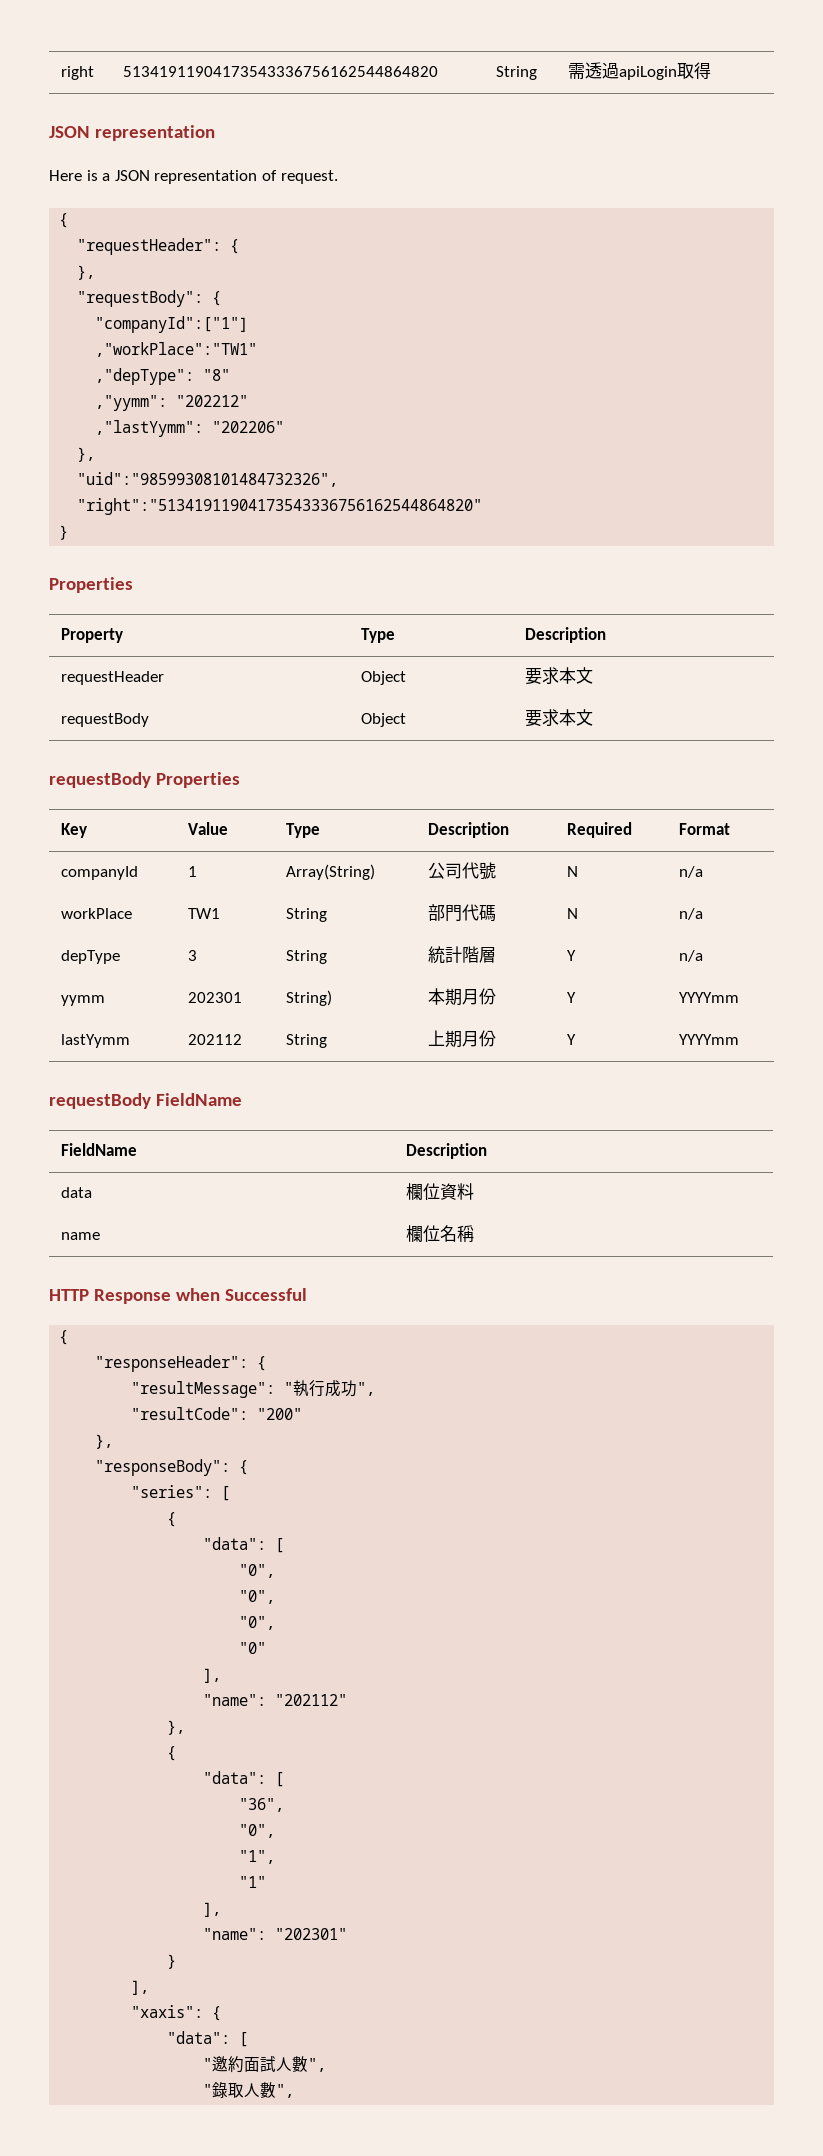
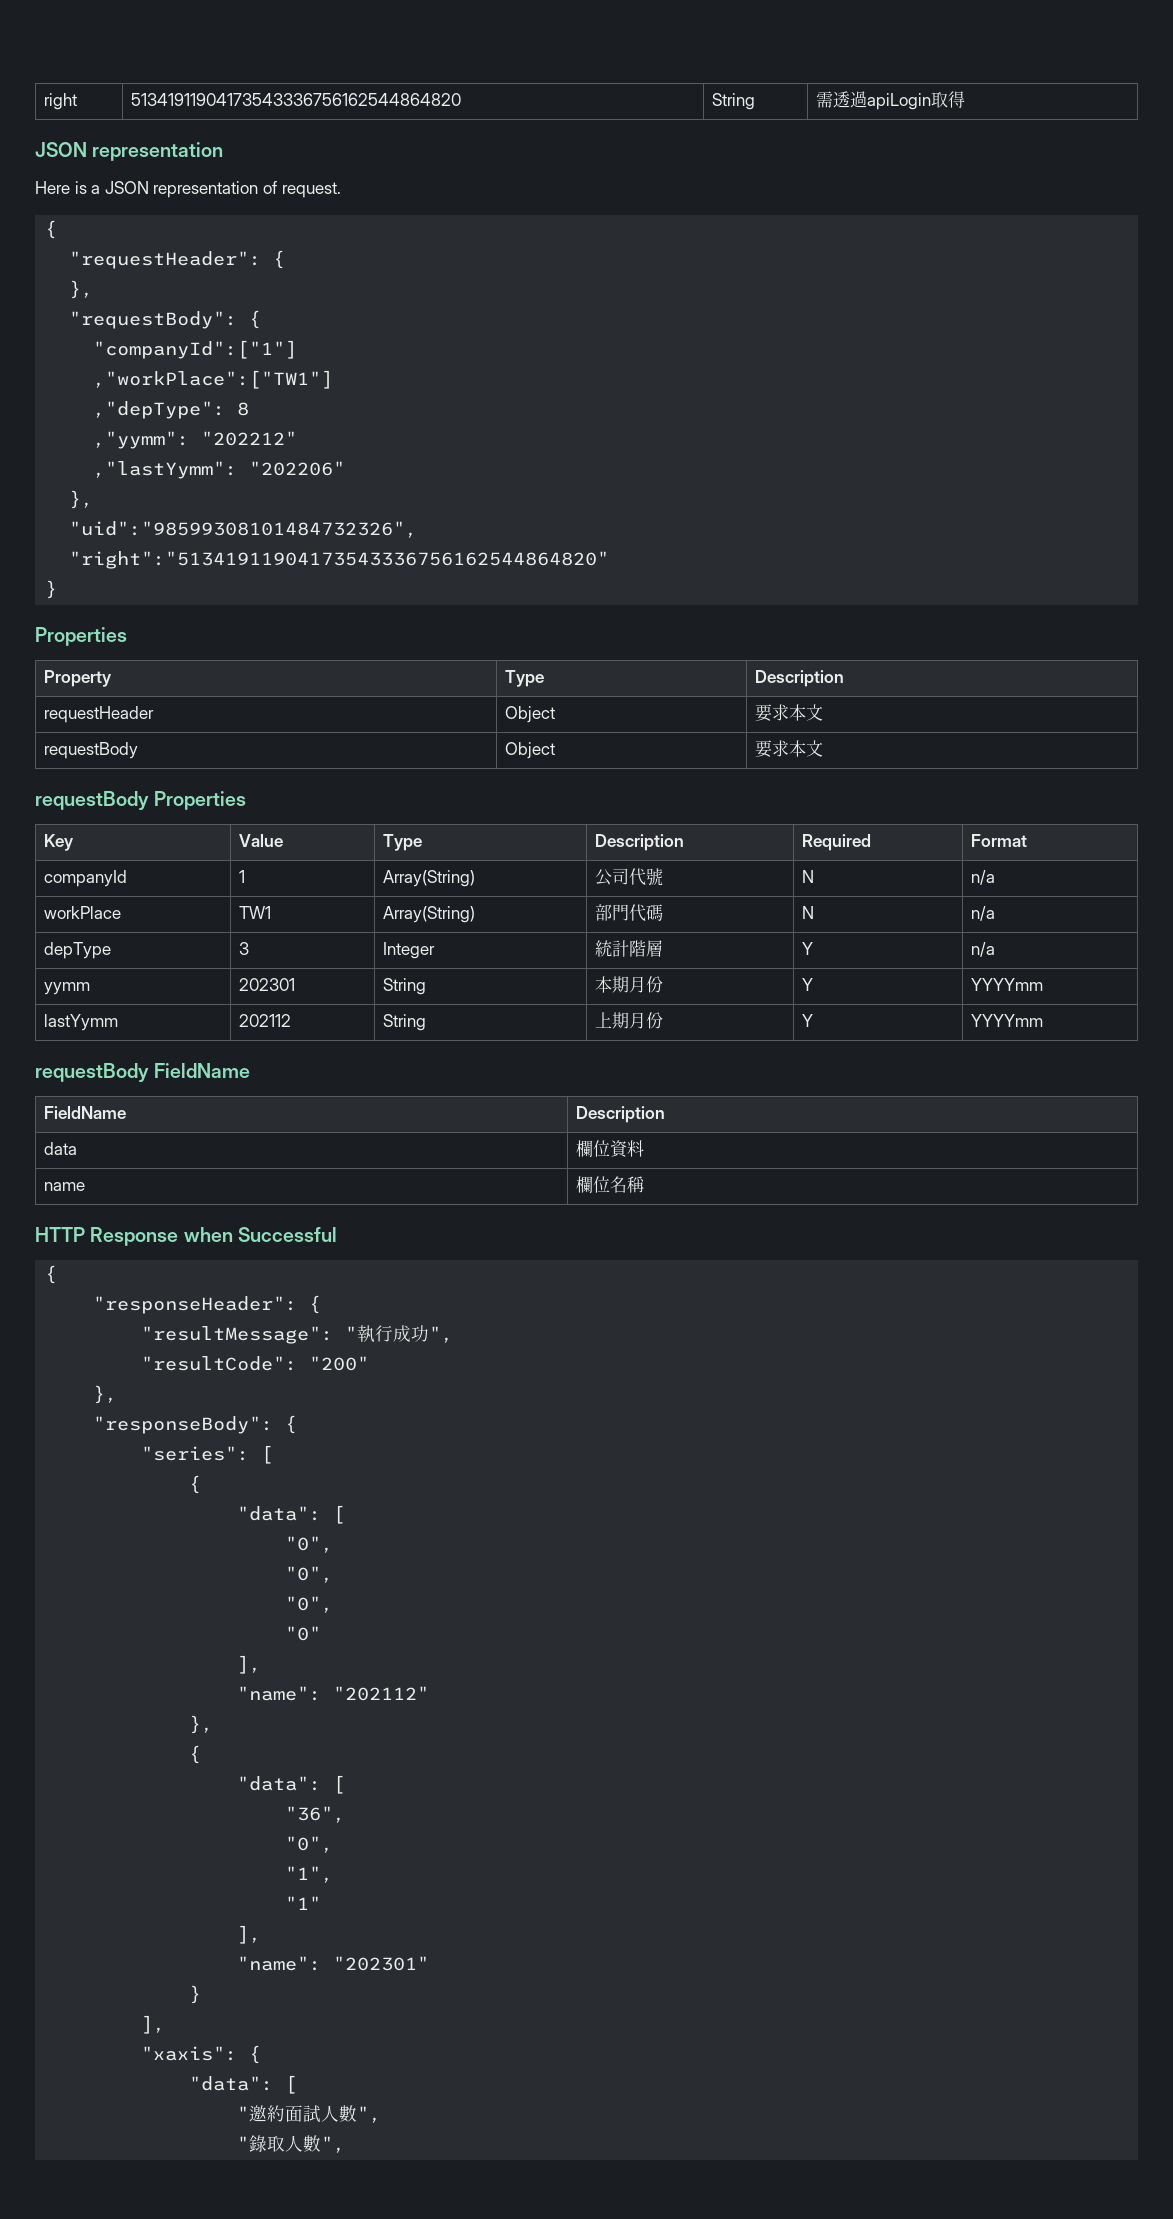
[95,342,258,357] ,"workPlace":"TW1" -> [93,370,334,389] ,"workPlace":["TW1"]
[203,369,231,381] "8" -> [237,402,250,416] 8
[285,908,327,922] String -> [383,906,476,923] Array(String)
[285,950,327,964] String -> [383,942,436,959] Integer
[285,990,332,1006] String) -> [383,978,427,995] String

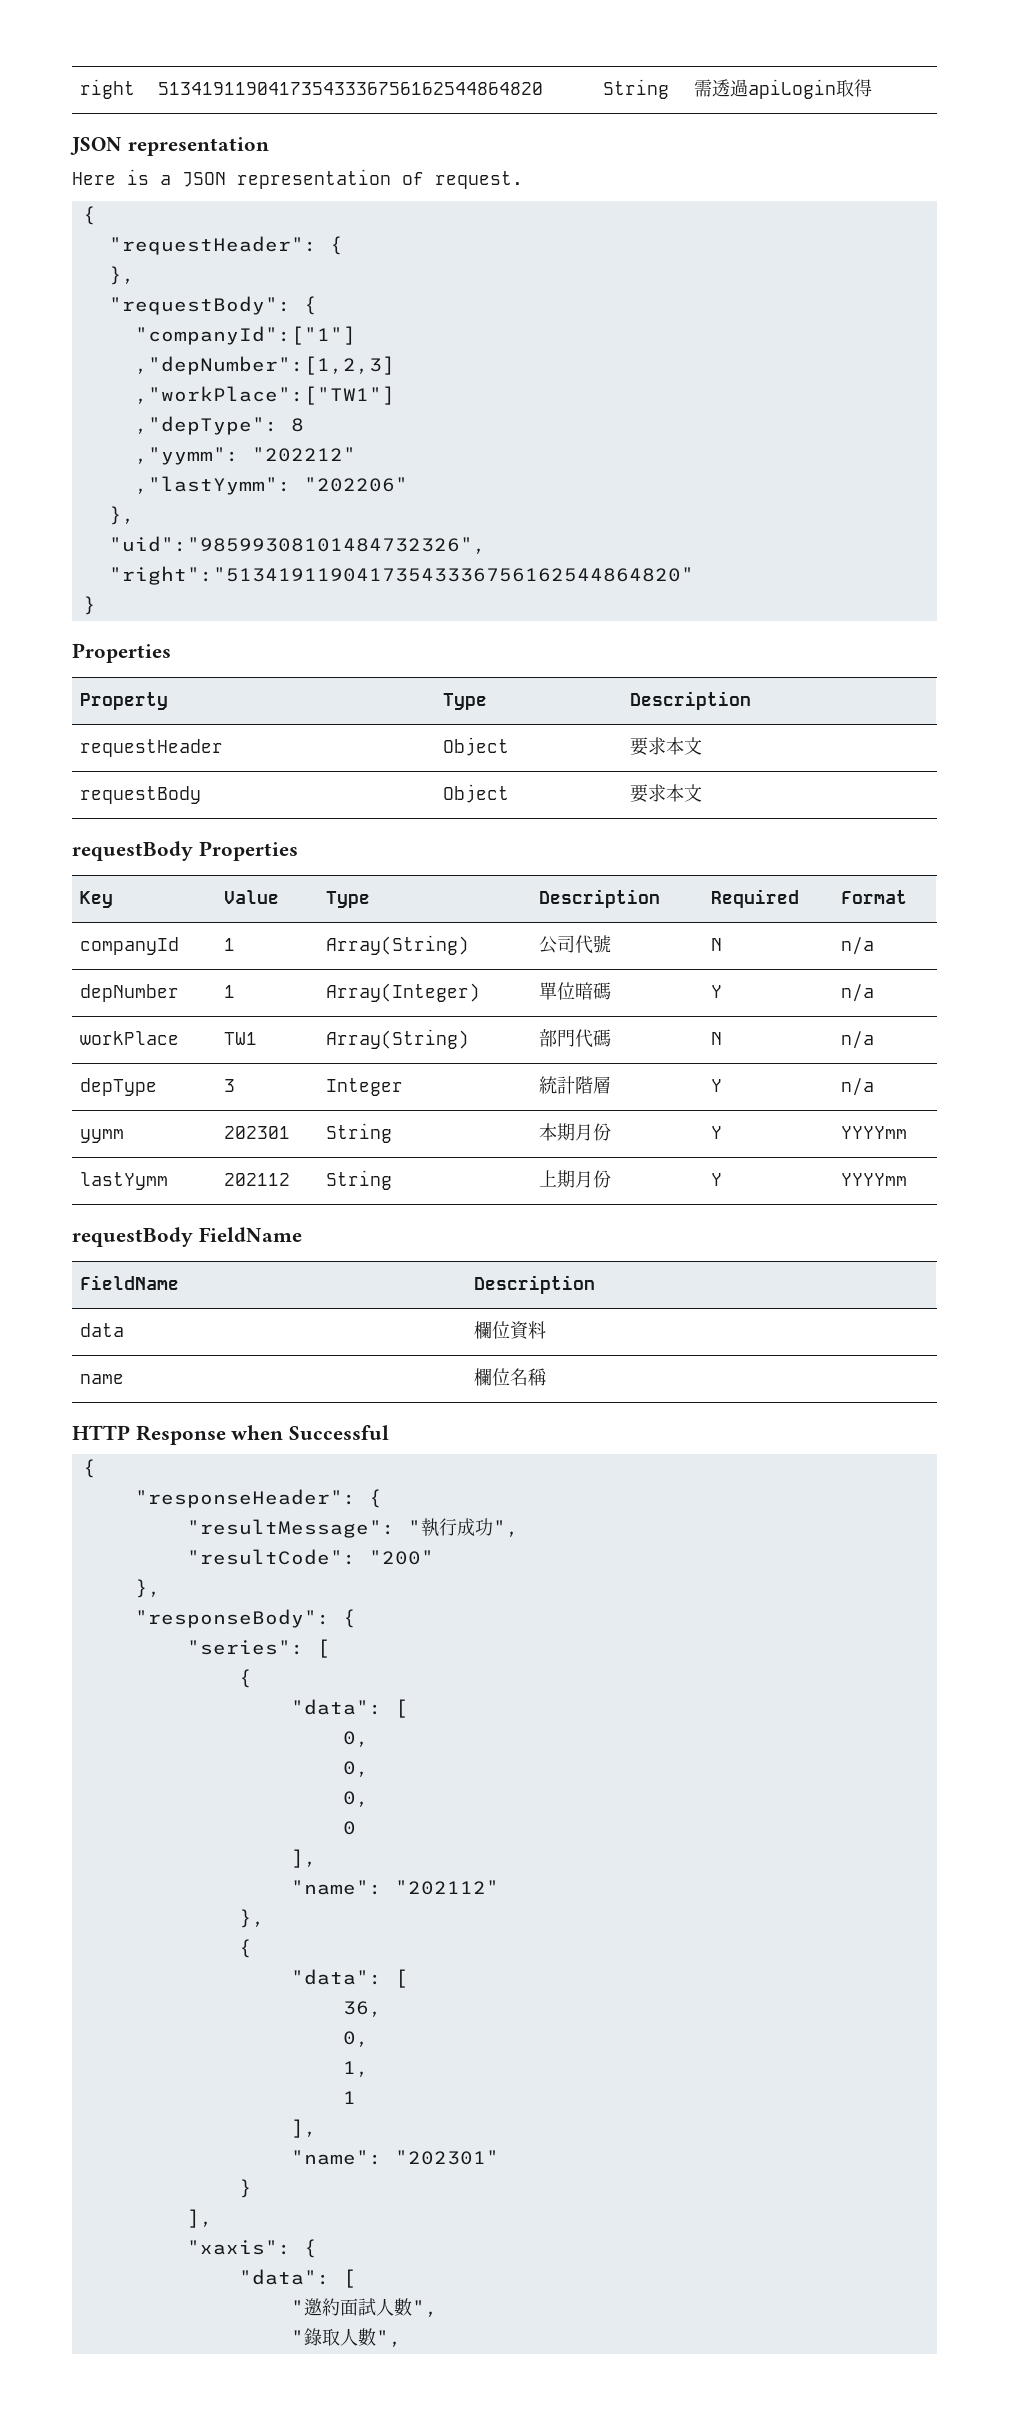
(298, 349) none -> [134,356,395,375] // ,"depNumber":[1,2,3]
(996, 877) none -> [79,984,179,1002] [223,985,235,998] [325,983,480,1002] [538,982,611,1000] [710,985,722,998] [840,984,874,1002] // depNumber | 1 | Array(Integer) | 單位暗碼 | Y | n/a
[285,1536,334,1553] [285,1566,334,1583] [285,1596,334,1613] [285,1626,322,1641] "0", // "0", // "0", // "0" -> [342,1731,369,1747] [342,1761,369,1777] [342,1791,369,1807] [342,1821,356,1835] 0, // 0, // 0, // 0
[285,1806,346,1823] [285,1836,334,1853] [285,1866,334,1883] [285,1896,322,1910] "36", // "0", // "1", // "1" -> [342,2001,382,2017] [342,2031,369,2047] [342,2061,369,2077] [342,2091,356,2104] 36, // 0, // 1, // 1

